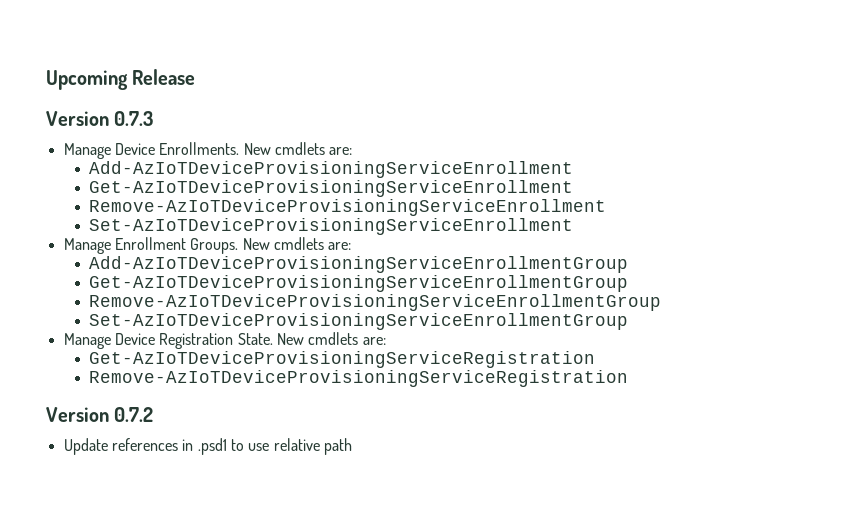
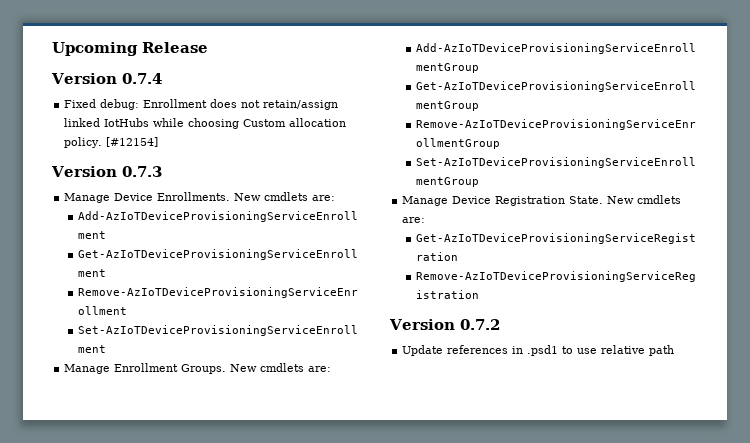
(196, 77) none -> [51,73,162,84] [64,99,339,110] [64,118,347,129] [64,137,159,148] // Version 0.7.4 // Fixed debug: Enrollment does not retain/assign linked IotHubs while choosing Custom allocation policy. [#12154]

